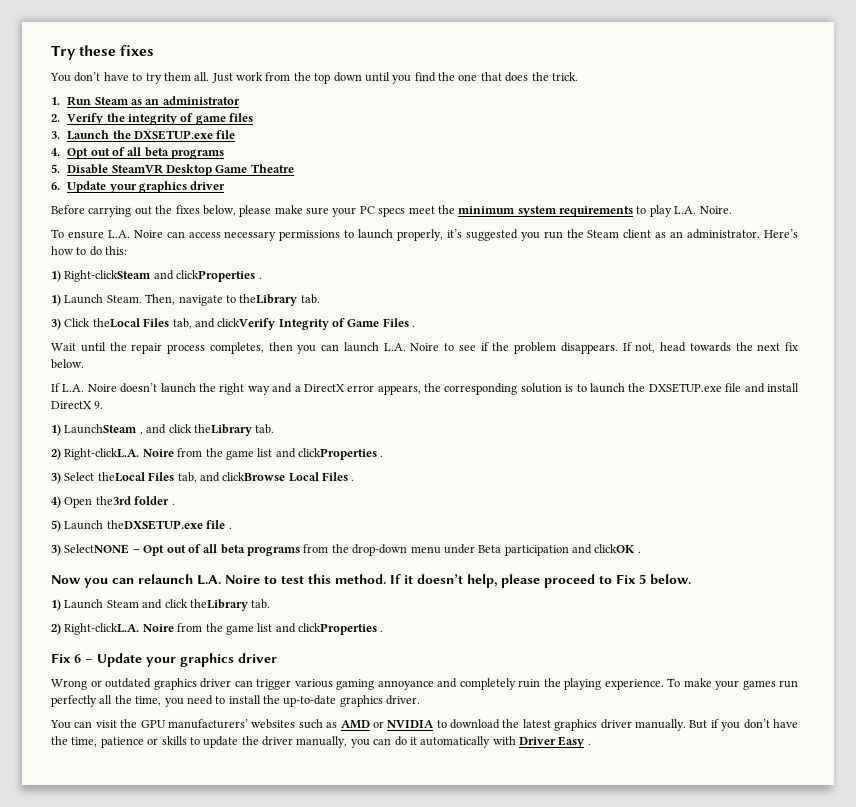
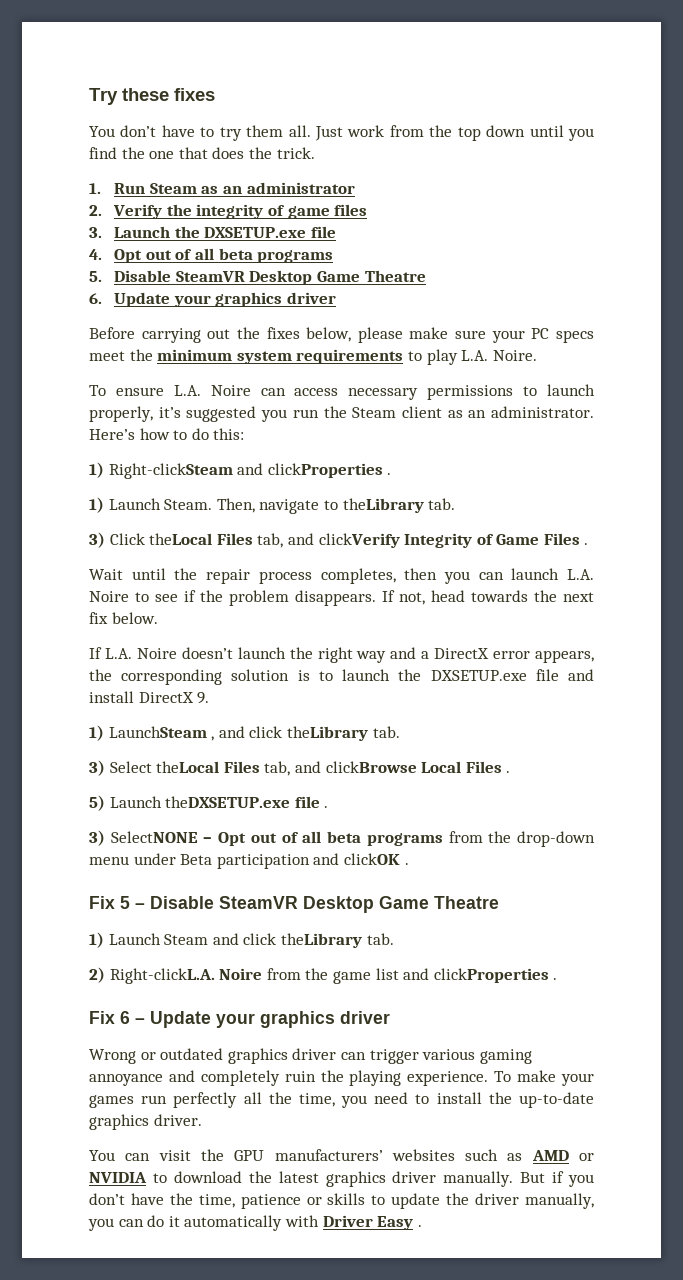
[51,448,384,460] // 2) Right-clickL.A. Noire from the game list and clickProperties . -> (400, 732) none
[51,496,175,508] // 4) Open the3rd folder . -> (511, 772) none
[51,574,691,588] Now you can relaunch L.A. Noire to test this method. If it doesn’t help, please proceed to Fix 5 below. -> [89,896,499,913] Fix 5 – Disable SteamVR Desktop Game Theatre

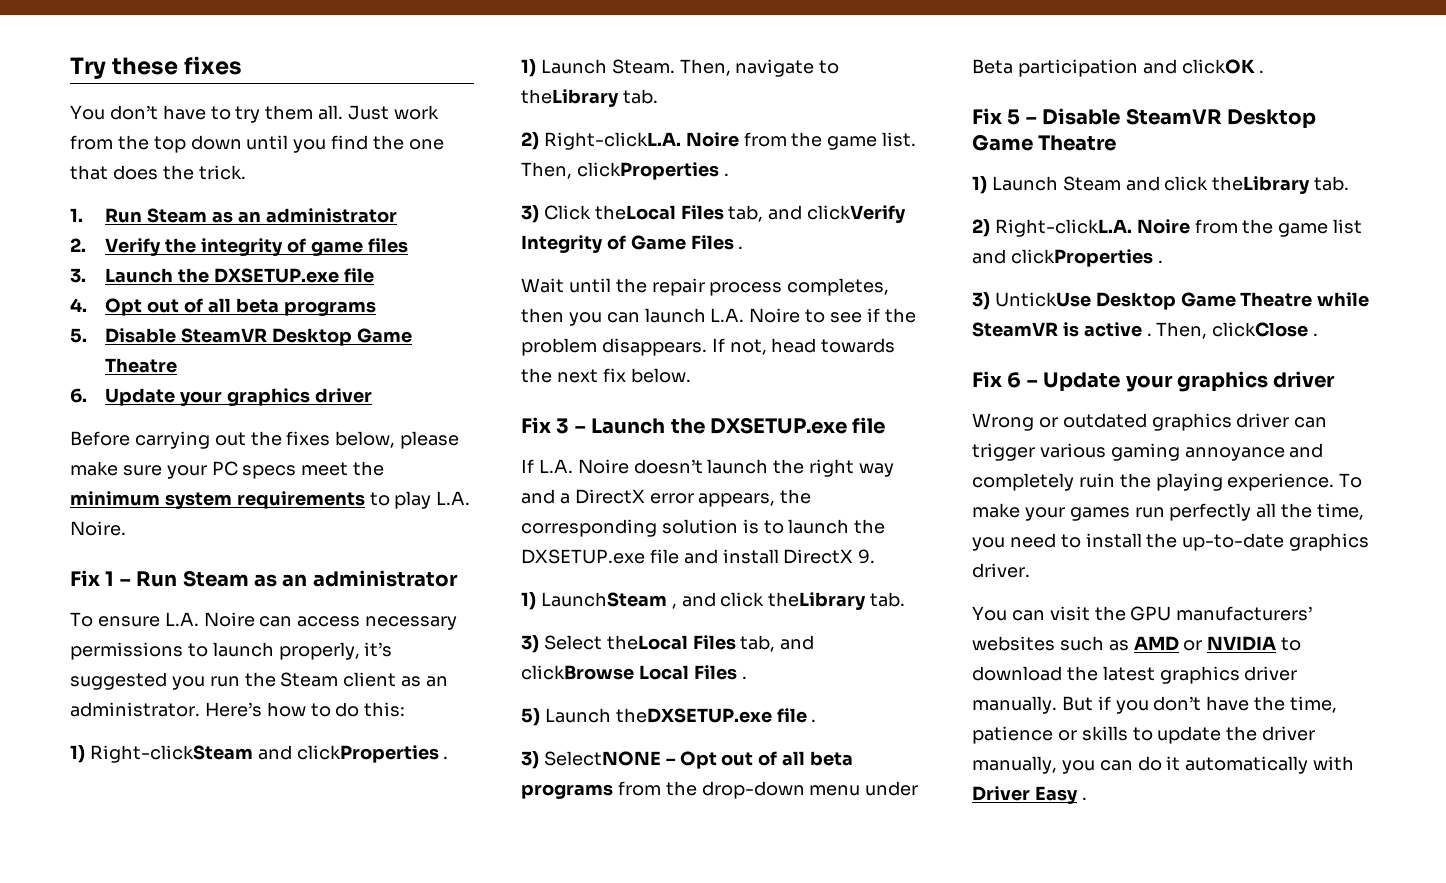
(537, 355) none -> [70,570,458,587] // Fix 1 – Run Steam as an administrator
(456, 504) none -> [521,132,917,150] [521,162,729,180] // 2) Right-clickL.A. Noire from the game list. Then, clickProperties .
(158, 618) none -> [521,417,886,434] // Fix 3 – Launch the DXSETUP.exe file
(558, 979) none -> [972,292,1370,310] [972,322,1319,339] // 3) UntickUse Desktop Game Theatre while SteamVR is active . Then, clickClose .

